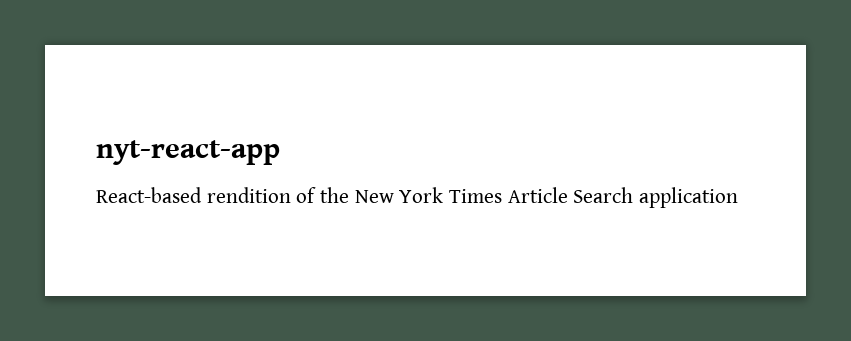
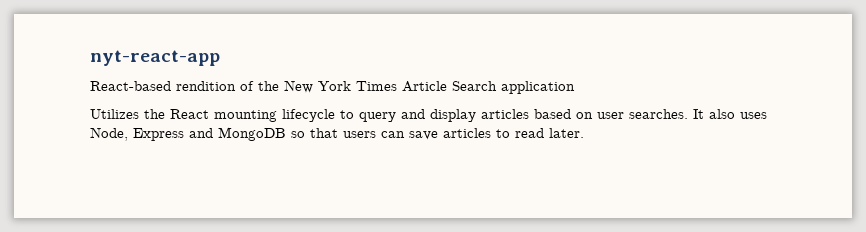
(739, 197) none -> [90,109,767,122] [90,127,584,141] // Utilizes the React mounting lifecycle to query and display articles based on user searches. It also uses Node, Express and MongoDB so that users can save articles to read later.

